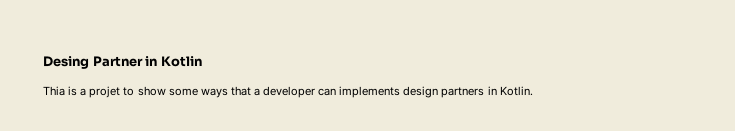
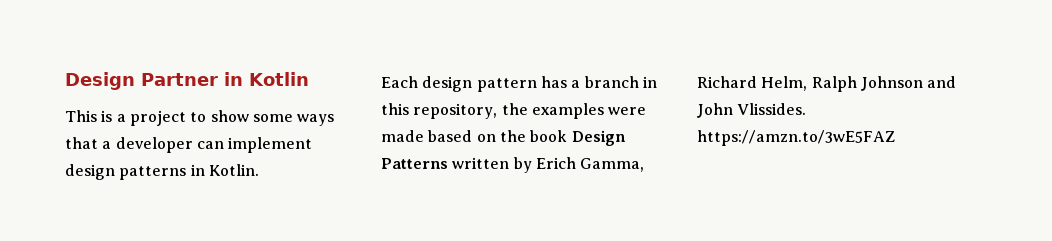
[43,56,89,69] Desing -> [65,72,135,90] Design
[43,86,65,96] Thia -> [65,110,97,122] This
[89,86,121,98] projet -> [129,110,186,126] project
[339,86,485,98] implements design partners -> [228,137,313,153] [65,164,187,180] implement design patterns
(533, 91) none -> [381,76,657,92] [381,103,647,119] [381,130,626,146] [381,157,645,173] [697,76,957,92] [697,103,807,118] [697,130,895,146] // Each design pattern has a branch in this repository, the examples were made based on the book Design Patterns written by Erich Gamma, Richard Helm, Ralph Johnson and John Vlissides. https://amzn.to/3wE5FAZ

